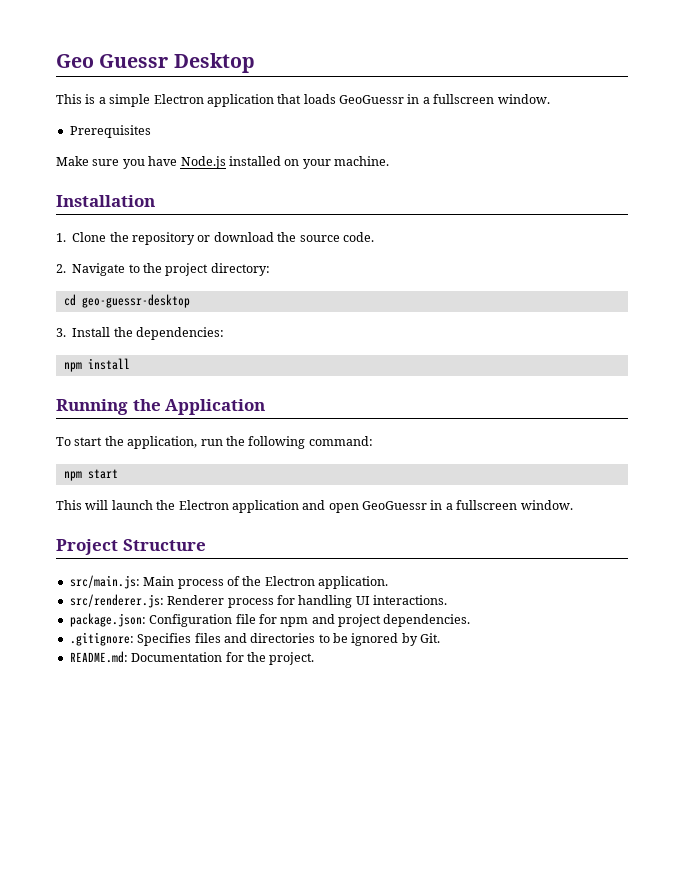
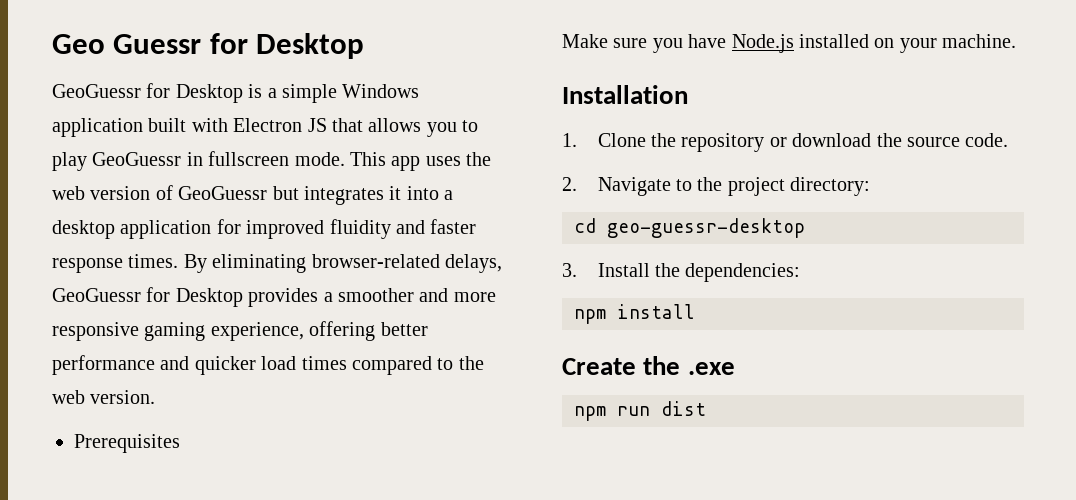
(169, 61) none -> [209,33,248,54] for
[56,94,550,107] This is a simple Electron application that loads GeoGuessr in a fullscreen window. -> [52,83,420,103] [52,118,479,137] [52,151,492,171] [52,185,454,205] [52,219,477,239] [52,254,502,273] [52,287,496,307] [52,321,428,341] [52,355,484,375] [52,390,156,404] GeoGuessr for Desktop is a simple Windows application built with Electron JS that allows you to play GeoGuessr in fullscreen mode. This app uses the web version of GeoGuessr but integrates it into a desktop application for improved fluidity and faster response times. By eliminating browser-related delays, GeoGuessr for Desktop provides a smoother and more responsive gaming experience, offering better performance and quicker load times compared to the web version.
[56,399,266,415] [56,436,373,449] [63,469,118,481] [56,500,573,513] [56,539,206,555] [69,575,388,589] [69,594,447,608] [69,613,471,627] [69,632,441,646] [69,651,315,665] Running the Application // To start the application, run the following command: // npm start // This will launch the Electron application and open GeoGuessr in a fullscreen window. // Project Structure // src/main.js: Main process of the Electron application. // src/renderer.js: Renderer process for handling UI interactions. // package.json: Configuration file for npm and project dependencies. // .gitignore: Specifies files and directories to be ignored by Git. // README.md: Documentation for the project. -> [562,356,735,375] [574,401,706,421] Create the .exe // npm run dist

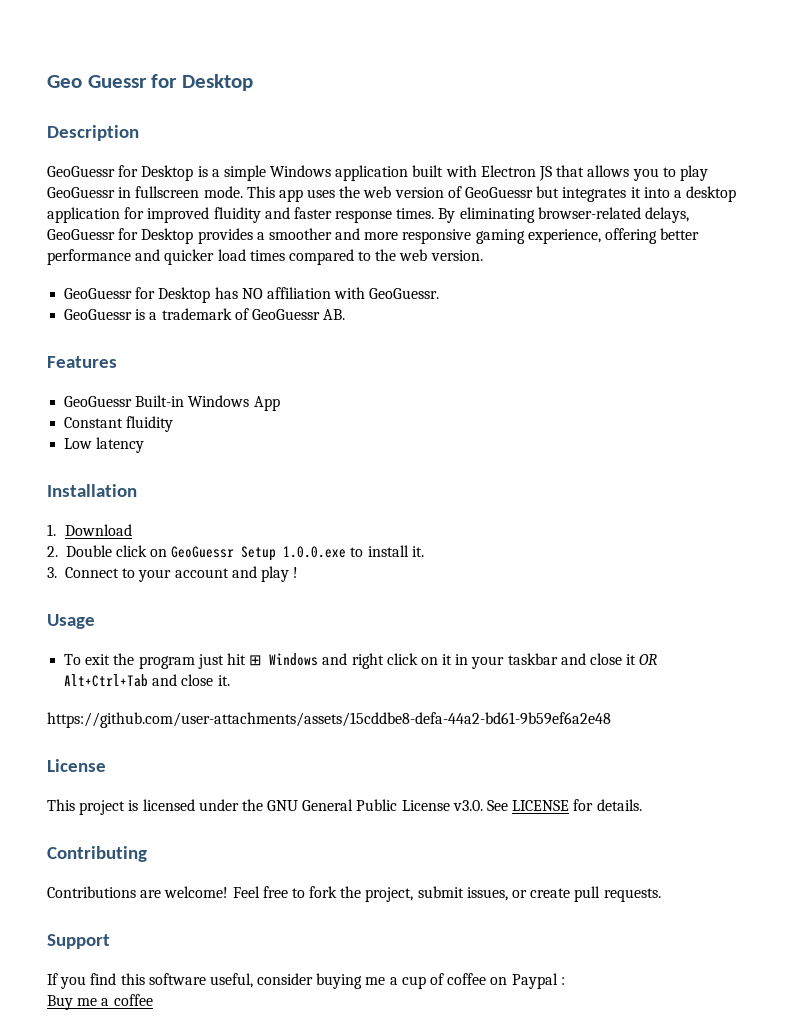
(365, 46) none -> [47,125,139,141] // Description
[74,434,180,453] [562,34,1017,53] [562,85,688,104] [562,133,1009,152] [562,177,871,196] [574,218,805,238] [562,263,801,282] [574,304,695,324] [562,356,735,375] [574,401,706,421] Prerequisites // Make sure you have Node.js installed on your machine. // Installation // 1. Clone the repository or download the source code. // 2. Navigate to the project directory: // cd geo-guessr-desktop // 3. Install the dependencies: // npm install // Create the .exe // npm run dist -> [64,287,440,303] [64,308,346,320] [47,356,117,368] [64,395,280,411] [64,416,174,432] [64,437,145,453] [47,484,137,497] [47,524,133,536] [47,545,424,561] [47,566,299,582] [47,614,95,629] [64,653,658,669] [64,674,230,687] [47,712,611,728] [47,759,106,772] [47,799,642,815] [47,846,147,862] [47,886,661,902] [47,934,110,949] [47,973,565,989] [47,994,153,1010] GeoGuessr for Desktop has NO affiliation with GeoGuessr. // GeoGuessr is a trademark of GeoGuessr AB. // Features // GeoGuessr Built-in Windows App // Constant fluidity // Low latency // Installation // 1. Download // 2. Double click on GeoGuessr Setup 1.0.0.exe to install it. // 3. Connect to your account and play ! // Usage // To exit the program just hit ⊞ Windows and right click on it in your taskbar and close it OR Alt+Ctrl+Tab and close it. // https://github.com/user-attachments/assets/15cddbe8-defa-44a2-bd61-9b59ef6a2e48 // License // This project is licensed under the GNU General Public License v3.0. See LICENSE for details. // Contributing // Contributions are welcome! Feel free to fork the project, submit issues, or create pull requests. // Support // If you find this software useful, consider buying me a cup of coffee on Paypal : // Buy me a coffee

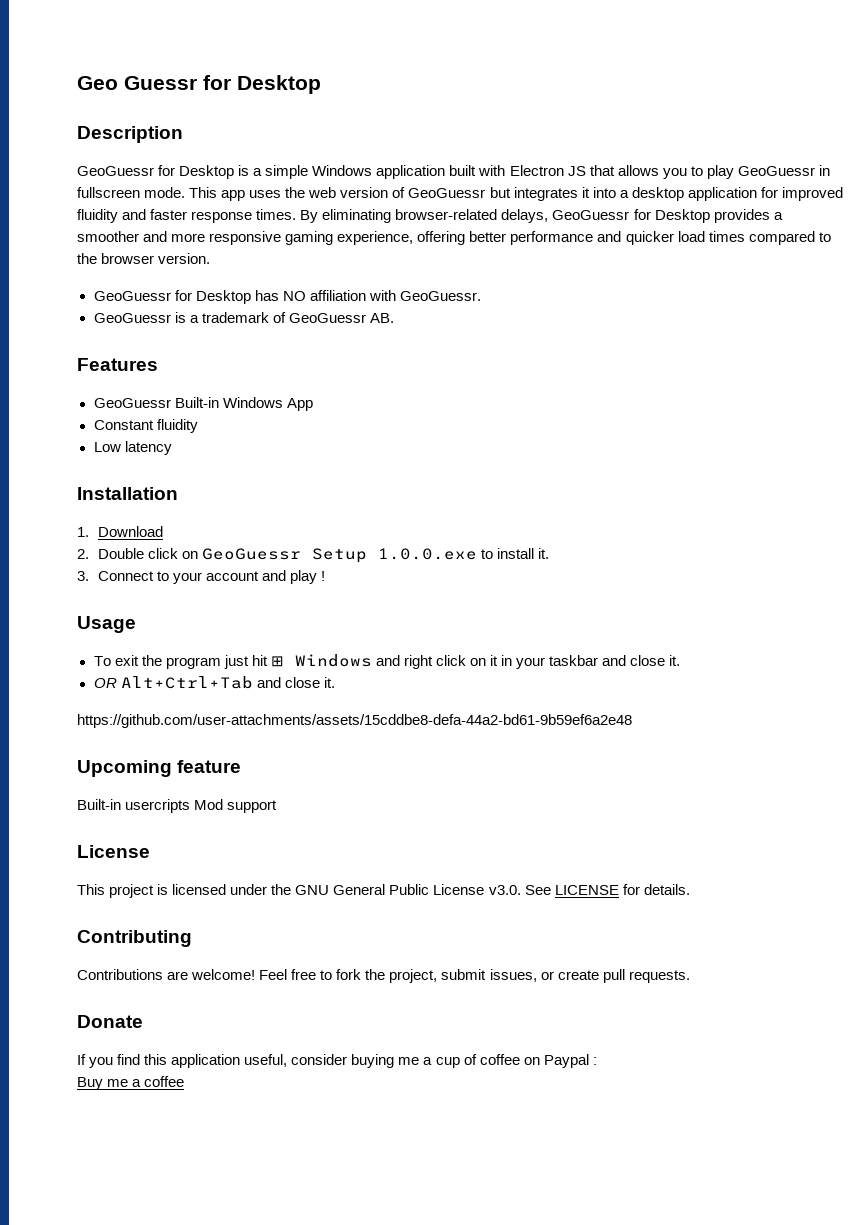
[399,249,428,261] web -> [101,253,155,264] browser
[626,654,637,665] it -> [669,655,681,666] it. //
(611, 720) none -> [77,760,242,777] [77,799,278,813] // Upcoming feature // Built-in usercripts Mod support
[47,934,110,949] Support -> [77,1015,143,1028] Donate
[148,973,206,985] software -> [171,1054,241,1068] application

